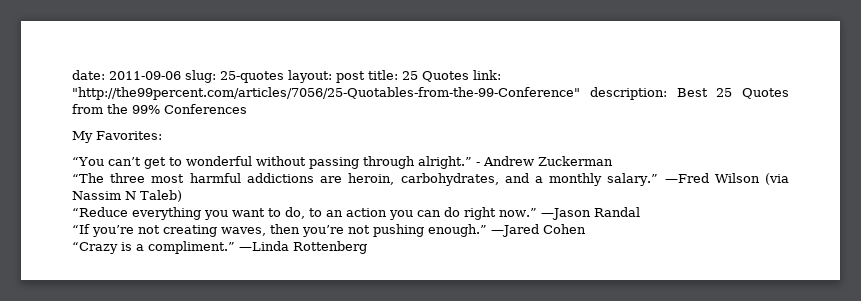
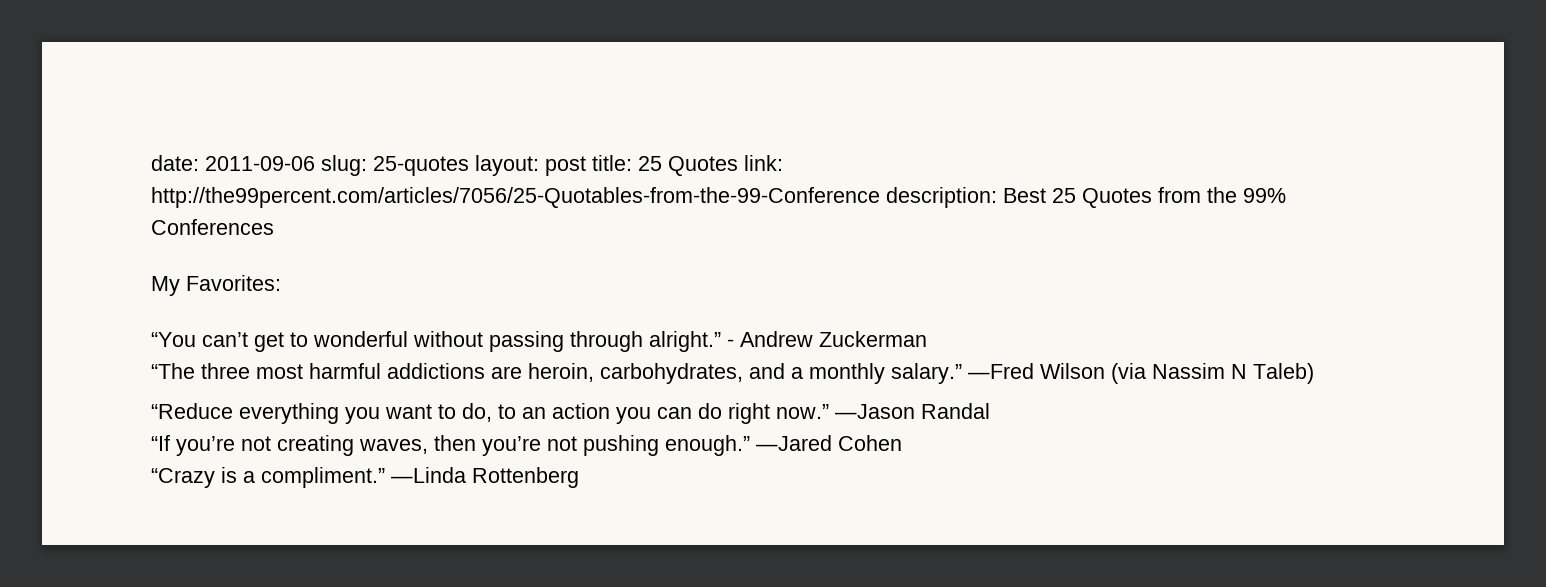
[72,87,580,100] "http://the99percent.com/articles/7056/25-Quotables-from-the-99-Conference" -> [151,187,880,208] http://the99percent.com/articles/7056/25-Quotables-from-the-99-Conference

